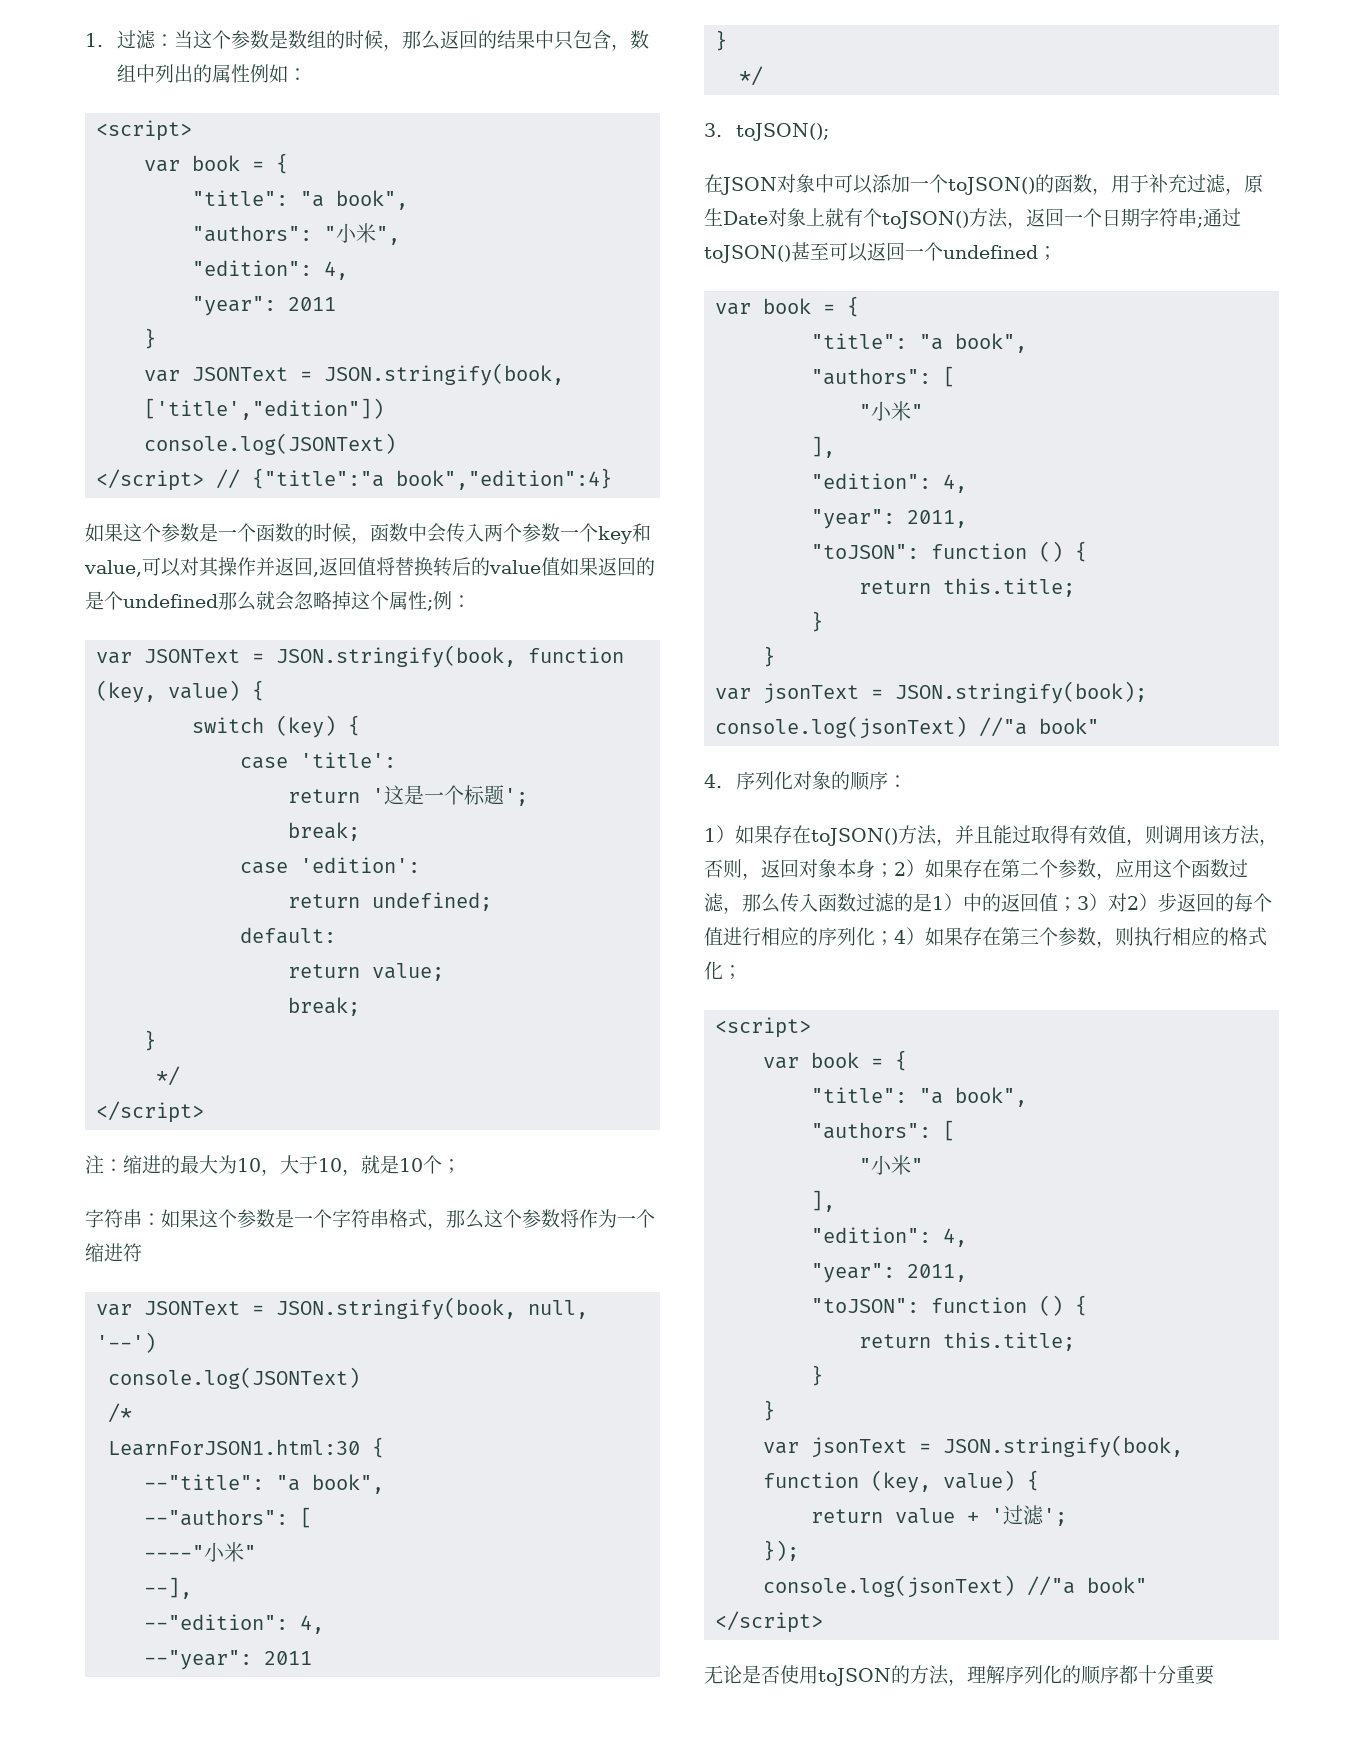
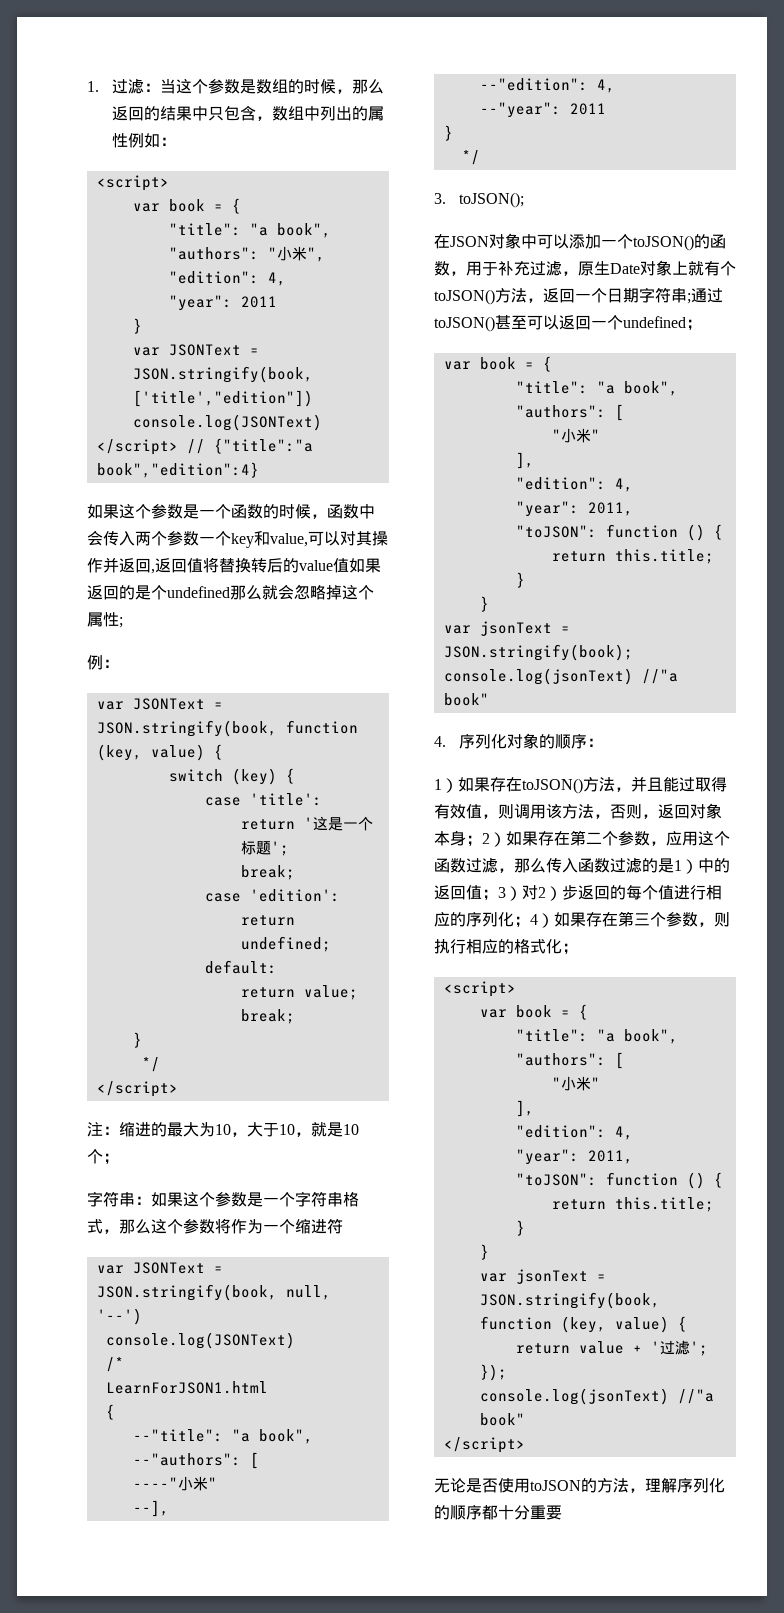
(433, 605) none -> (123, 622) //
[108,1439,361,1456] LearnForJSON1.html:30 -> [105,1381,268,1394] LearnForJSON1.html //

